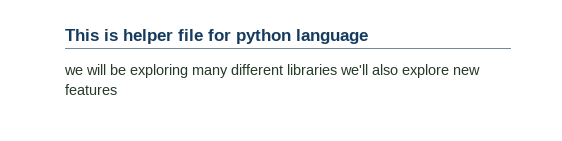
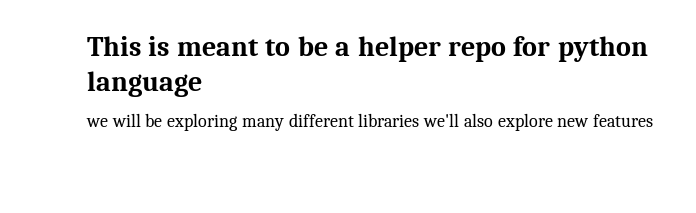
[123,29,203,44] helper file -> [176,36,506,62] meant to be a helper repo

